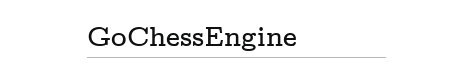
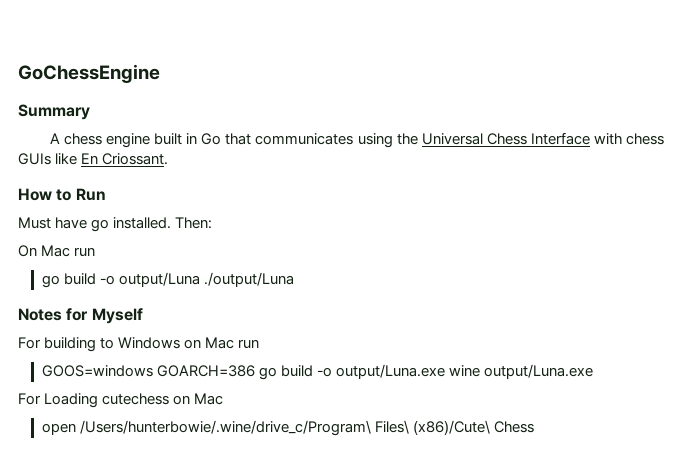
(297, 39) none -> [18,104,90,120] [50,132,664,148] [18,153,169,165] [18,188,106,201] [18,217,213,232] [18,245,96,257] [41,272,295,288] [18,308,143,324] [18,337,260,352] [41,364,594,380] [18,393,224,408] [41,420,535,436] // Summary // A chess engine built in Go that communicates using the Universal Chess Interface with chess GUIs like En Criossant. // How to Run // Must have go installed. Then: // On Mac run // go build -o output/Luna ./output/Luna // Notes for Myself // For building to Windows on Mac run // GOOS=windows GOARCH=386 go build -o output/Luna.exe wine output/Luna.exe // For Loading cutechess on Mac // open /Users/hunterbowie/.wine/drive_c/Program\ Files\ (x86)/Cute\ Chess

